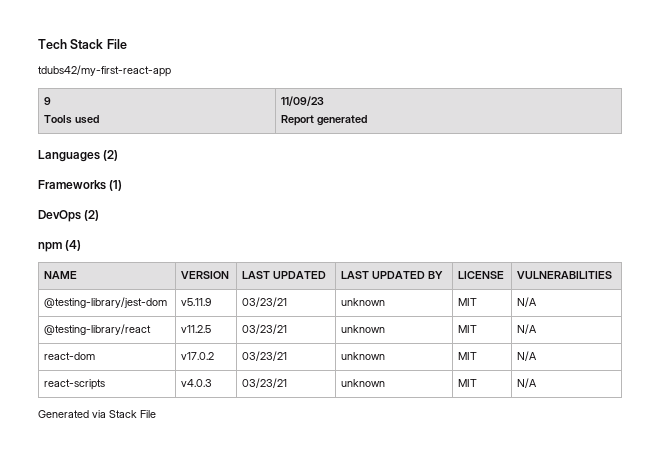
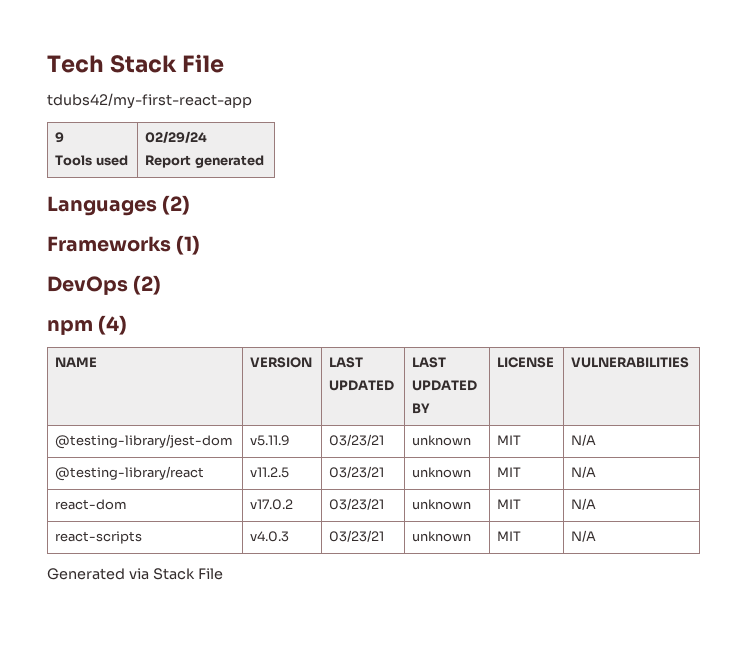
[280,96,324,106] 11/09/23 -> [145,131,208,143] 02/29/24

